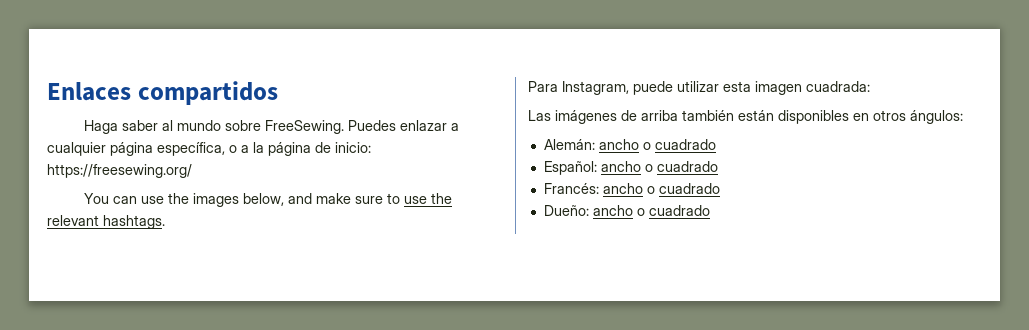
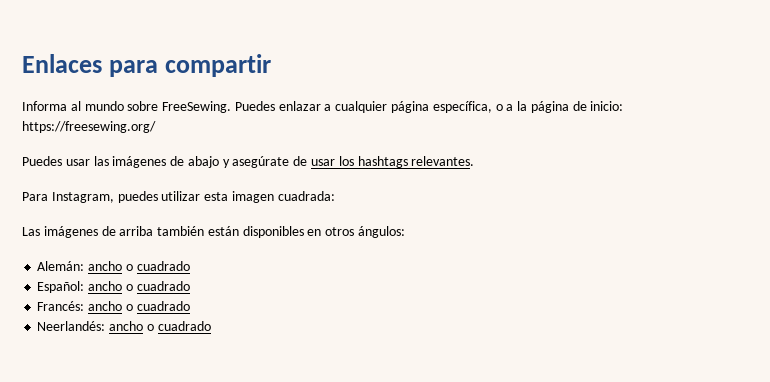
[137,81,278,105] [84,120,159,134] compartidos // Haga saber -> [108,54,271,77] [22,101,67,111] para compartir // Informa
[84,193,453,207] [47,215,165,229] You can use the images below, and make sure to use the relevant hashtags. -> [22,156,475,168] Puedes usar las imágenes de abajo y asegúrate de usar los hashtags relevantes.
[633,81,673,95] puede -> [117,191,158,203] puedes
[543,205,589,216] Dueño: -> [37,321,106,331] Neerlandés:

